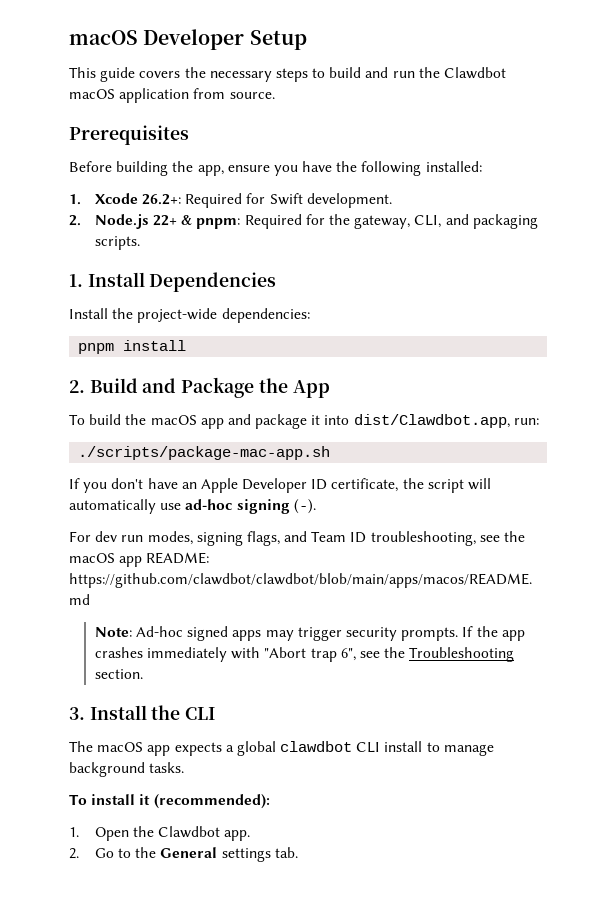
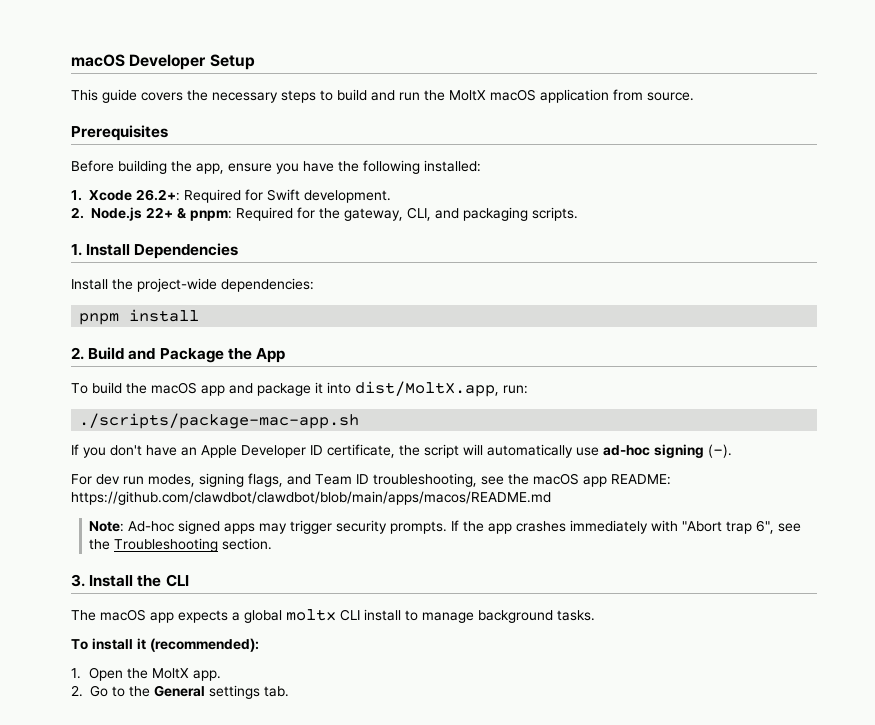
[444,67,507,79] Clawdbot -> [449,90,486,101] MoltX
[353,414,510,428] dist/Clawdbot.app, -> [355,381,499,397] dist/MoltX.app,
[280,741,353,752] clawdbot -> [286,609,336,621] moltx
[158,826,221,838] Clawdbot -> [152,668,190,679] MoltX

